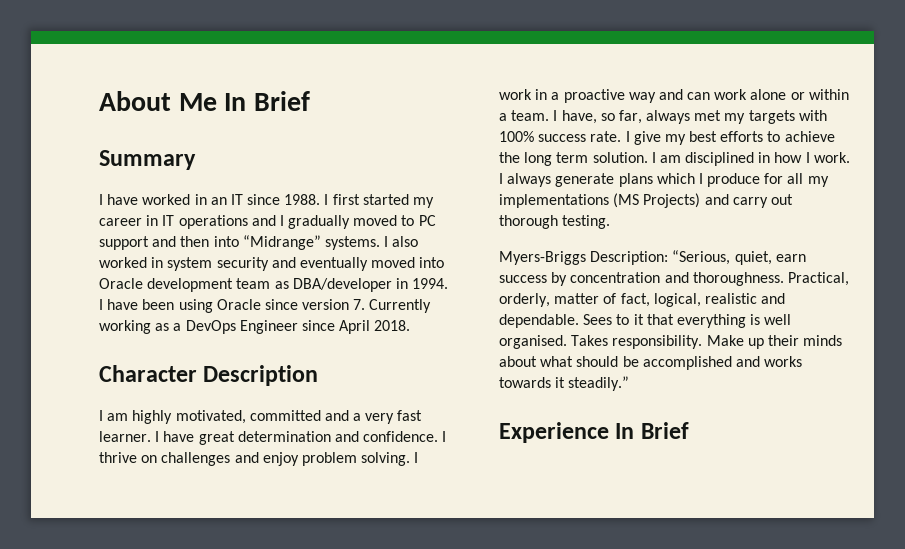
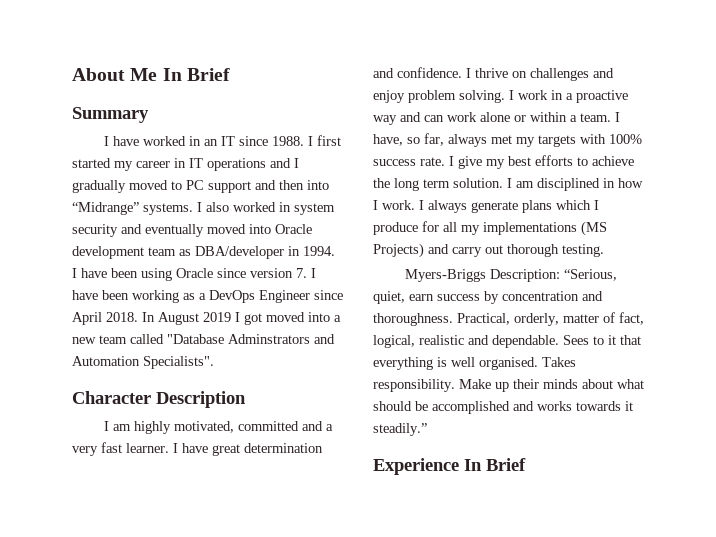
[369,299,432,313] Currently -> [311,268,316,278] [72,290,129,300] I have been
(411, 325) none -> [142,312,341,325] [72,334,335,344] [72,356,214,369] In August 2019 I got moved into a new team called "Database Adminstrators and Automation Specialists".

